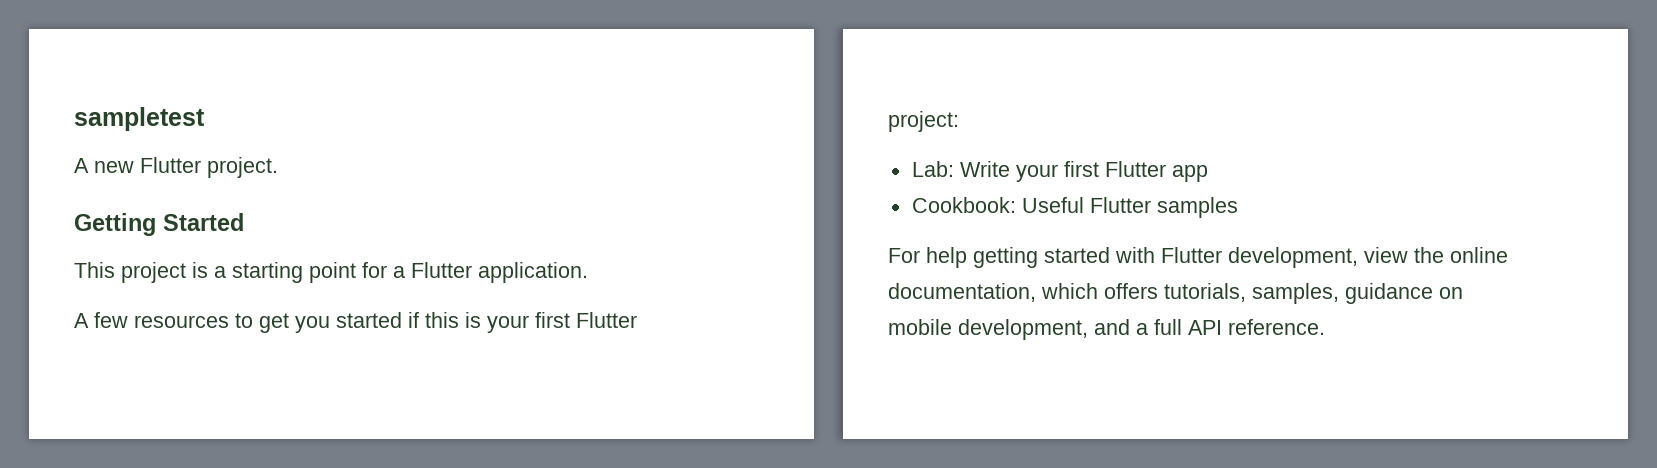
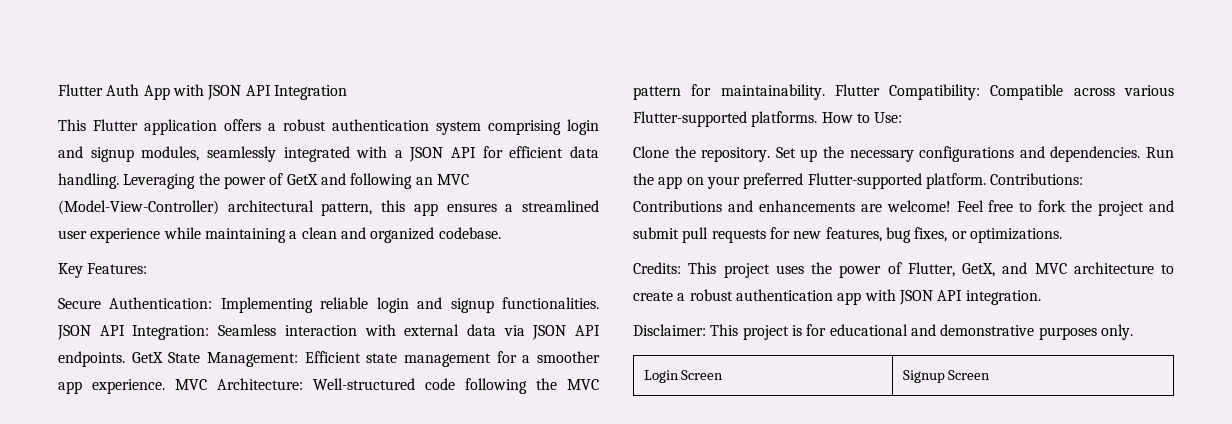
[74,107,205,131] [74,157,278,178] [74,213,244,236] [74,262,588,283] [74,312,637,333] [888,111,959,132] [911,161,1208,182] [911,197,1238,218] [888,247,1508,268] [888,283,1463,304] [888,319,1325,340] sampletest // A new Flutter project. // Getting Started // This project is a starting point for a Flutter application. // A few resources to get you started if this is your first Flutter project: // Lab: Write your first Flutter app // Cookbook: Useful Flutter samples // For help getting started with Flutter development, view the online documentation, which offers tutorials, samples, guidance on mobile development, and a full API reference. -> [58,84,347,100] [58,119,599,135] [58,146,599,162] [58,173,469,189] [58,200,599,216] [58,227,501,243] [58,263,148,278] [58,297,599,313] [57,324,600,340] [58,351,600,367] [58,378,599,394] [633,84,1174,100] [633,111,903,127] [633,146,1174,162] [633,173,1084,189] [633,200,1174,216] [633,227,1062,243] [633,262,1174,278] [633,289,1041,305] [633,324,1133,340] [643,370,724,383] [902,370,991,383] Flutter Auth App with JSON API Integration // This Flutter application offers a robust authentication system comprising login and signup modules, seamlessly integrated with a JSON API for efficient data handling. Leveraging the power of GetX and following an MVC (Model-View-Controller) architectural pattern, this app ensures a streamlined user experience while maintaining a clean and organized codebase. // Key Features: // Secure Authentication: Implementing reliable login and signup functionalities. JSON API Integration: Seamless interaction with external data via JSON API endpoints. GetX State Management: Efficient state management for a smoother app experience. MVC Architecture: Well-structured code following the MVC pattern for maintainability. Flutter Compatibility: Compatible across various Flutter-supported platforms. How to Use: // Clone the repository. Set up the necessary configurations and dependencies. Run the app on your preferred Flutter-supported platform. Contributions: Contributions and enhancements are welcome! Feel free to fork the project and submit pull requests for new features, bug fixes, or optimizations. // Credits: This project uses the power of Flutter, GetX, and MVC architecture to create a robust authentication app with JSON API integration. // Disclaimer: This project is for educational and demonstrative purposes only. // Login Screen | Signup Screen

